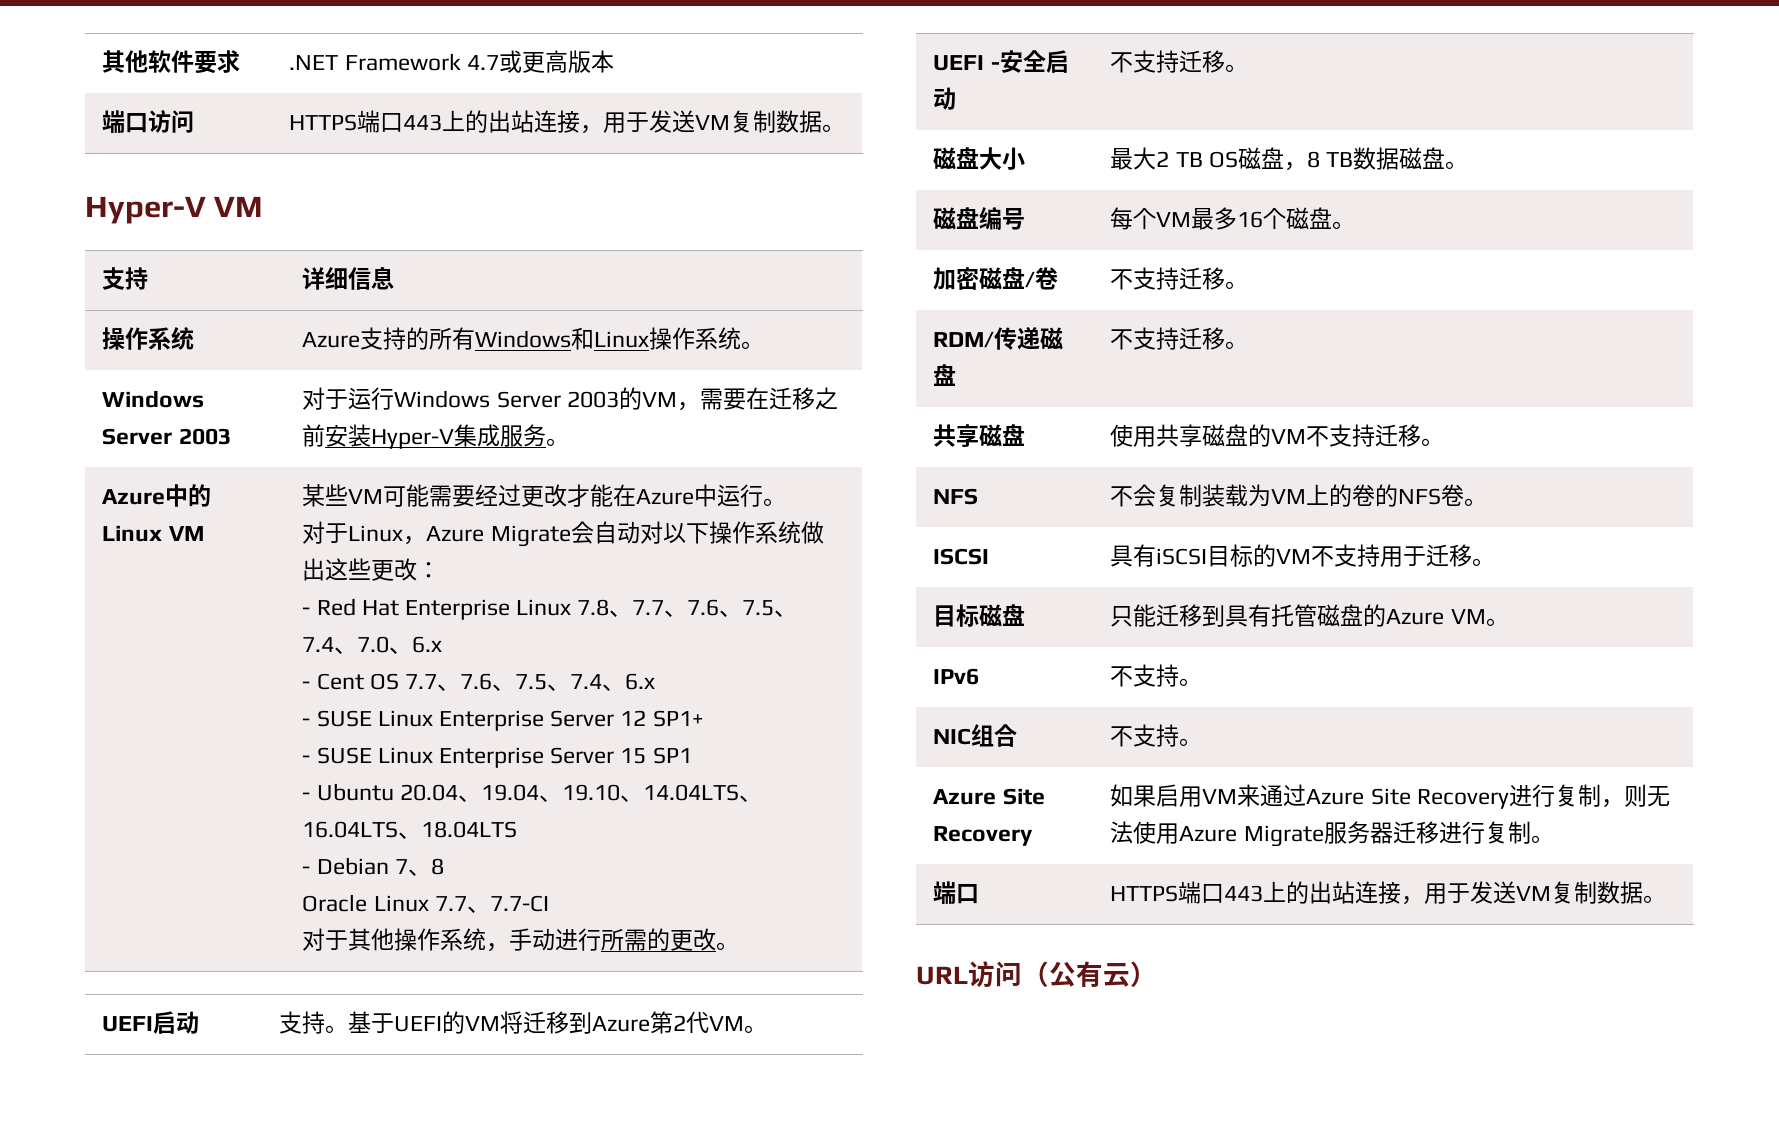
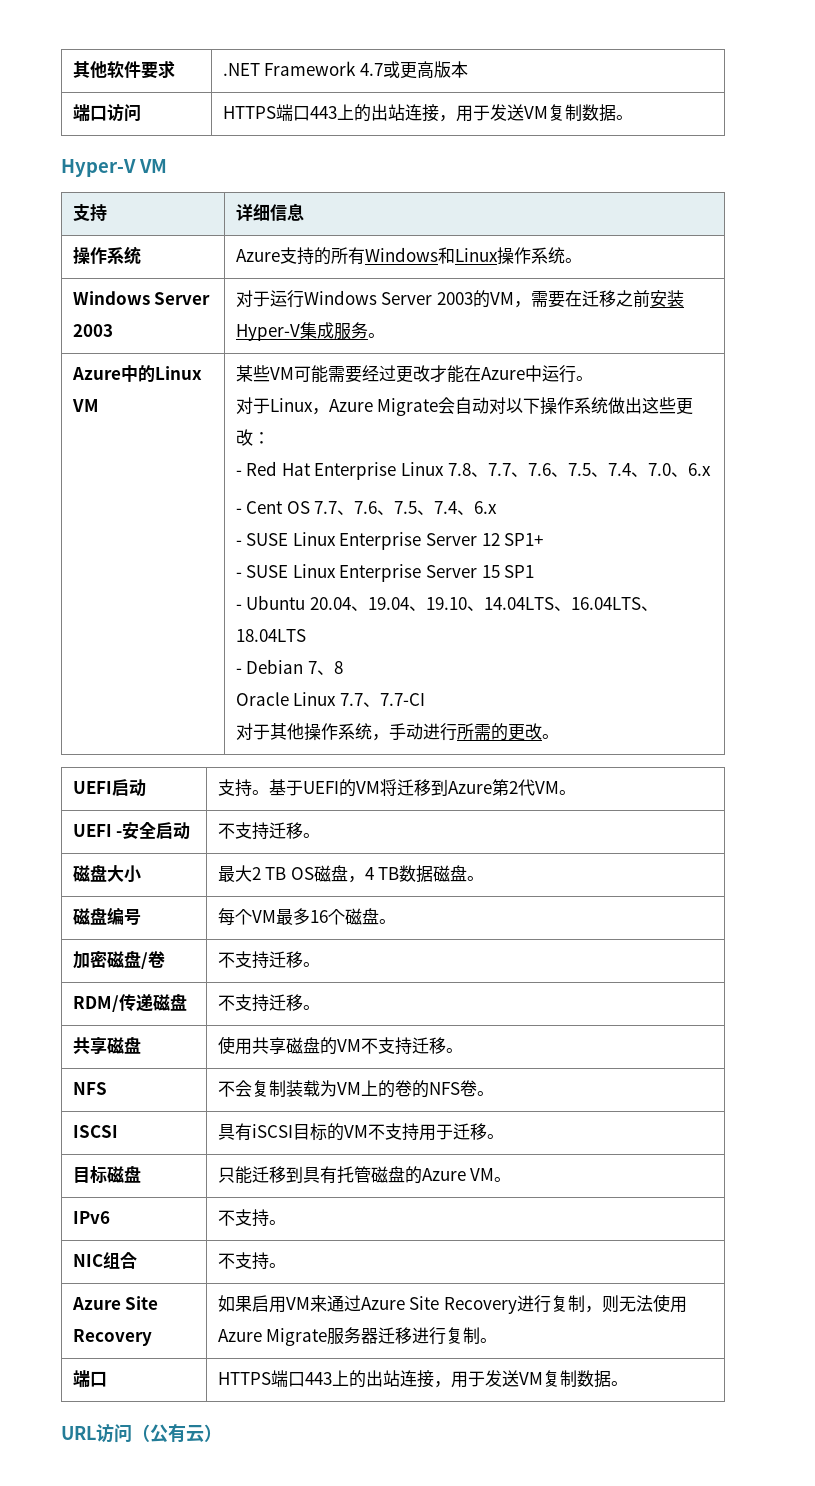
[1306,151,1320,168] 8 -> [364,867,374,880] 4

